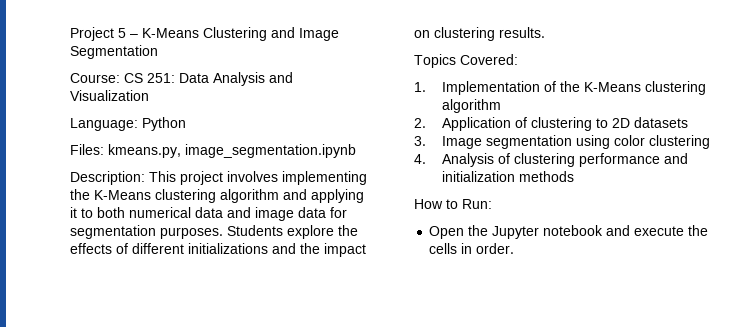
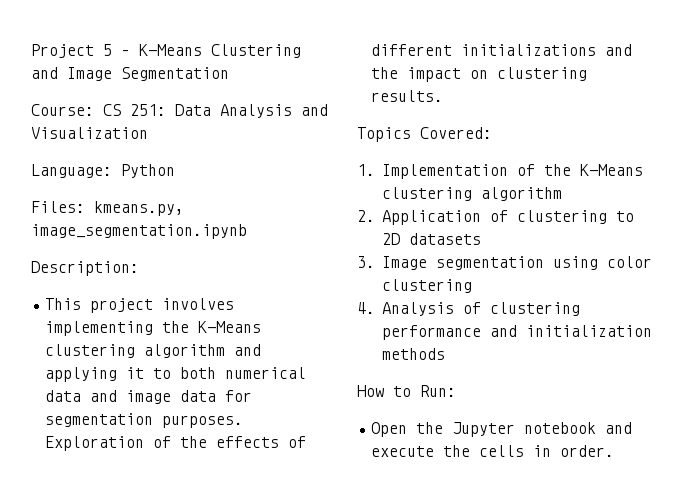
(145, 178) none -> (139, 268) //
[227,225,334,239] Students explore -> [45,436,172,451] Exploration of

